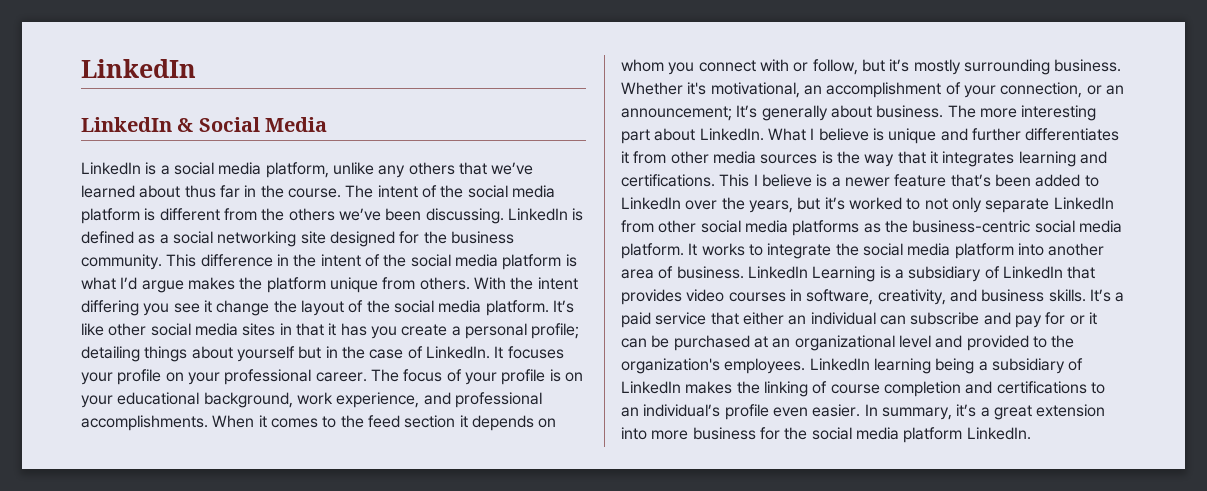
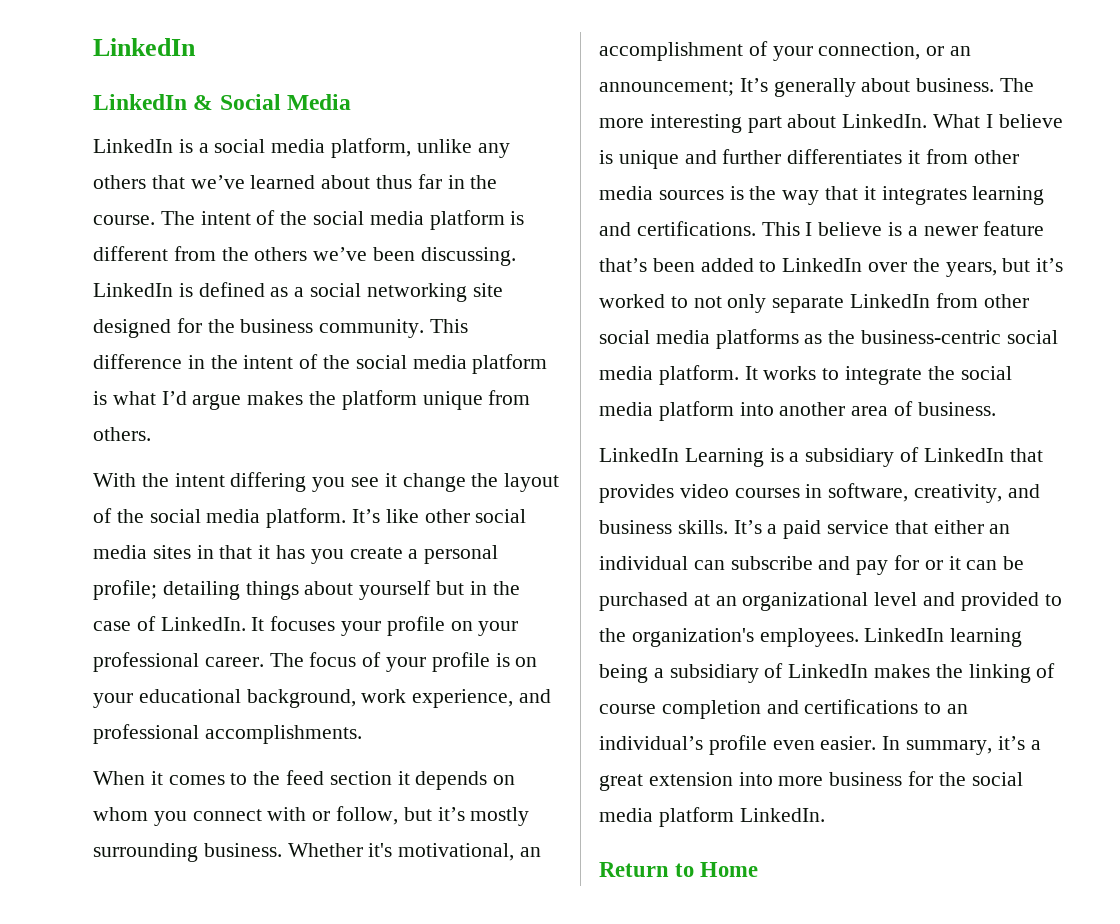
(470, 283) none -> (151, 434) //
(208, 423) none -> (362, 734) //
(744, 272) none -> (996, 409) //
(1031, 433) none -> [599,862,759,877] // Return to Home

